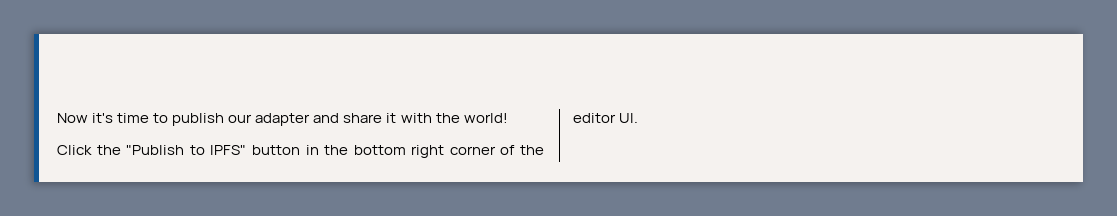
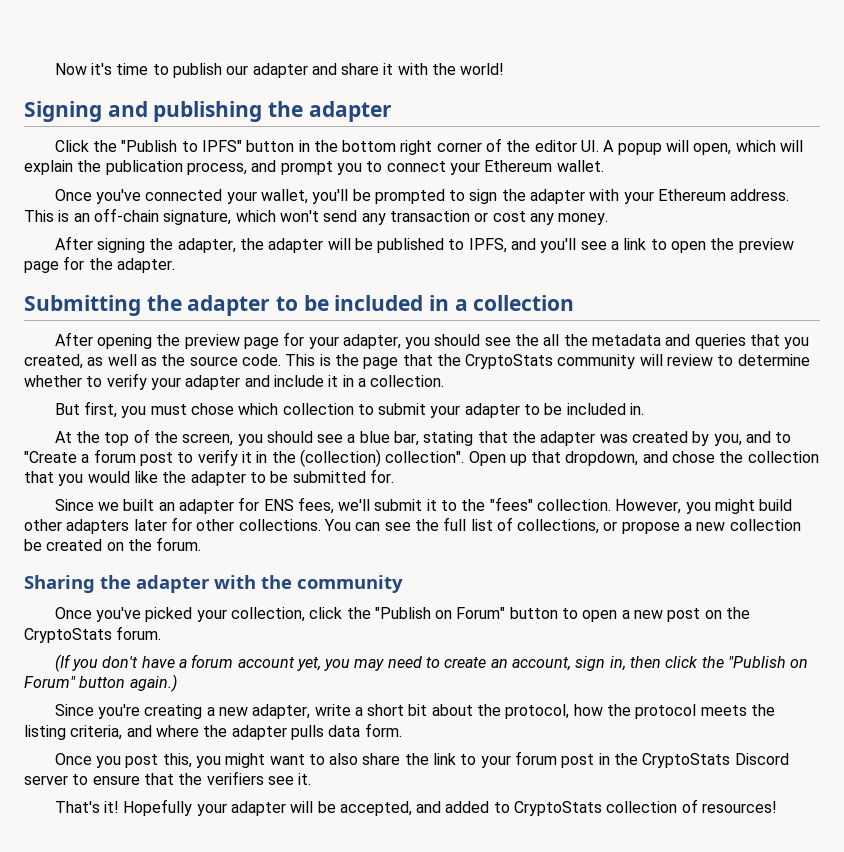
(508, 118) none -> [24,101,392,122] // Signing and publishing the adapter
(639, 118) none -> [603,140,803,155] [24,160,604,175] [54,189,790,204] [24,208,609,225] [54,236,794,253] [24,256,175,273] [24,295,575,316] [54,332,810,349] [24,354,810,369] [24,373,445,390] [54,401,645,418] [54,429,792,446] [24,449,819,467] [24,469,394,486] [54,497,793,514] [24,517,801,534] [24,537,202,551] [24,575,403,593] [54,607,751,622] [24,626,162,643] [54,654,809,672] [24,674,177,692] [54,704,776,719] [24,723,402,740] [54,751,789,768] [24,771,312,785] [54,799,778,816] A popup will open, which will explain the publication process, and prompt you to connect your Ethereum wallet. // Once you've connected your wallet, you'll be prompted to sign the adapter with your Ethereum address. This is an off-chain signature, which won't send any transaction or cost any money. // After signing the adapter, the adapter will be published to IPFS, and you'll see a link to open the preview page for the adapter. // Submitting the adapter to be included in a collection // After opening the preview page for your adapter, you should see the all the metadata and queries that you created, as well as the source code. This is the page that the CryptoStats community will review to determine whether to verify your adapter and include it in a collection. // But first, you must chose which collection to submit your adapter to be included in. // At the top of the screen, you should see a blue bar, stating that the adapter was created by you, and to "Create a forum post to verify it in the (collection) collection". Open up that dropdown, and chose the collection that you would like the adapter to be submitted for. // Since we built an adapter for ENS fees, we'll submit it to the "fees" collection. However, you might build other adapters later for other collections. You can see the full list of collections, or propose a new collection be created on the forum. // Sharing the adapter with the community // Once you've picked your collection, click the "Publish on Forum" button to open a new post on the CryptoStats forum. // (If you don't have a forum account yet, you may need to create an account, sign in, then click the "Publish on Forum" button again.) // Since you're creating a new adapter, write a short bit about the protocol, how the protocol meets the listing criteria, and where the adapter pulls data form. // Once you post this, you might want to also share the link to your forum post in the CryptoStats Discord server to ensure that the verifiers see it. // That's it! Hopefully your adapter will be accepted, and added to CryptoStats collection of resources!

